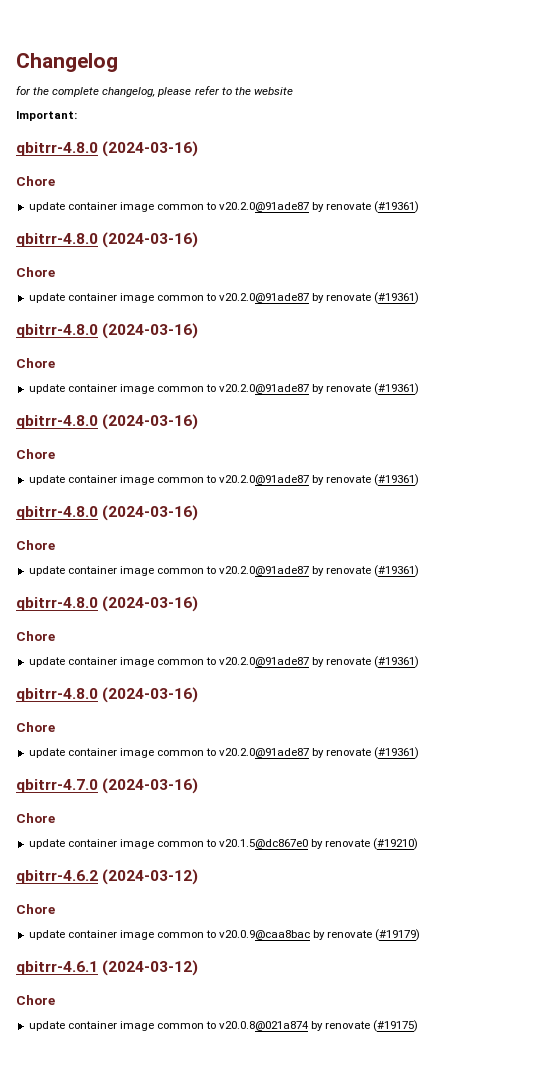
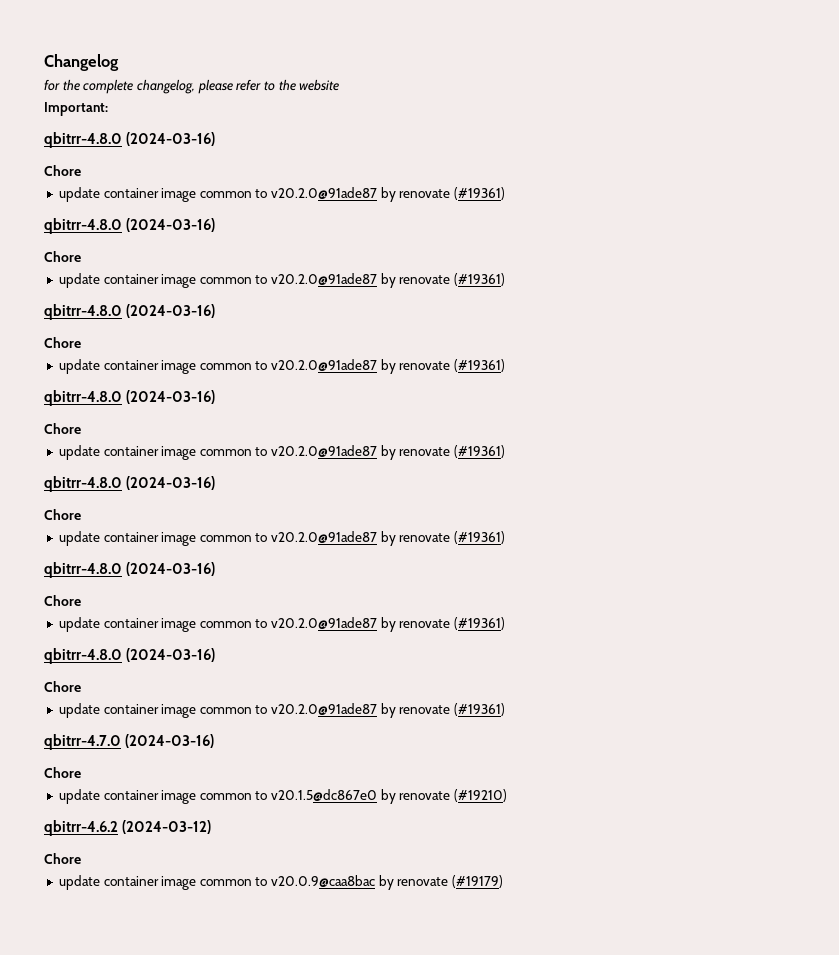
[16,960,199,976] [16,995,55,1005] [28,1020,419,1032] // qbitrr-4.6.1 (2024-03-12) // Chore // update container image common to v20.0.8@021a874 by renovate (#19175) -> (504, 881) none

